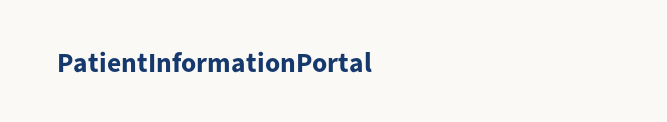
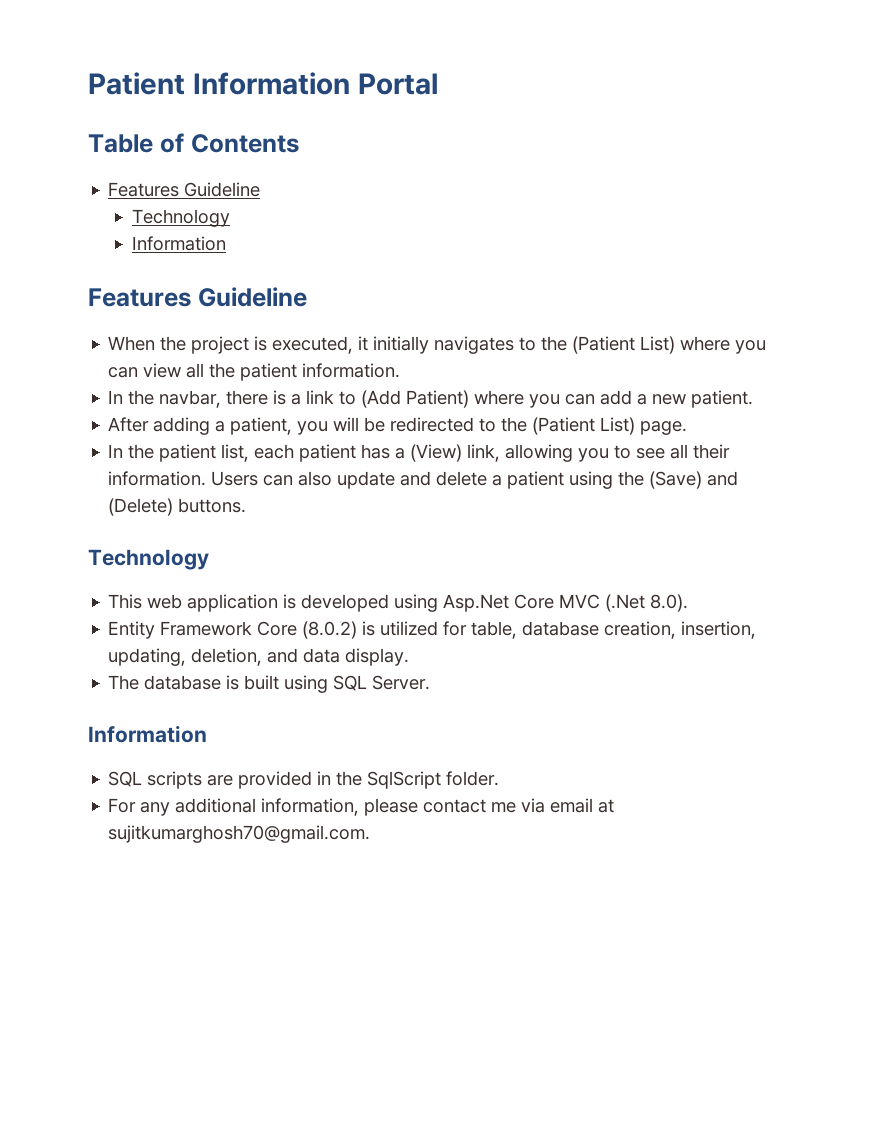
[57,51,372,73] PatientInformationPortal -> [88,72,438,95] [88,133,299,153] [108,182,261,197] [131,209,230,227] [131,236,226,251] [88,287,307,307] [108,336,767,354] [108,363,401,381] [108,390,754,408] [108,417,688,435] [108,444,731,462] [108,471,739,489] [108,498,247,516] [88,549,209,570] [108,594,689,612] [108,621,757,639] [108,648,410,666] [108,675,431,693] [88,725,207,743] [108,771,500,789] [108,798,615,816] [108,825,371,843] Patient Information Portal // Table of Contents // Features Guideline // Technology // Information // Features Guideline // When the project is executed, it initially navigates to the (Patient List) where you can view all the patient information. // In the navbar, there is a link to (Add Patient) where you can add a new patient. // After adding a patient, you will be redirected to the (Patient List) page. // In the patient list, each patient has a (View) link, allowing you to see all their information. Users can also update and delete a patient using the (Save) and (Delete) buttons. // Technology // This web application is developed using Asp.Net Core MVC (.Net 8.0). // Entity Framework Core (8.0.2) is utilized for table, database creation, insertion, updating, deletion, and data display. // The database is built using SQL Server. // Information // SQL scripts are provided in the SqlScript folder. // For any additional information, please contact me via email at sujitkumarghosh70@gmail.com.

